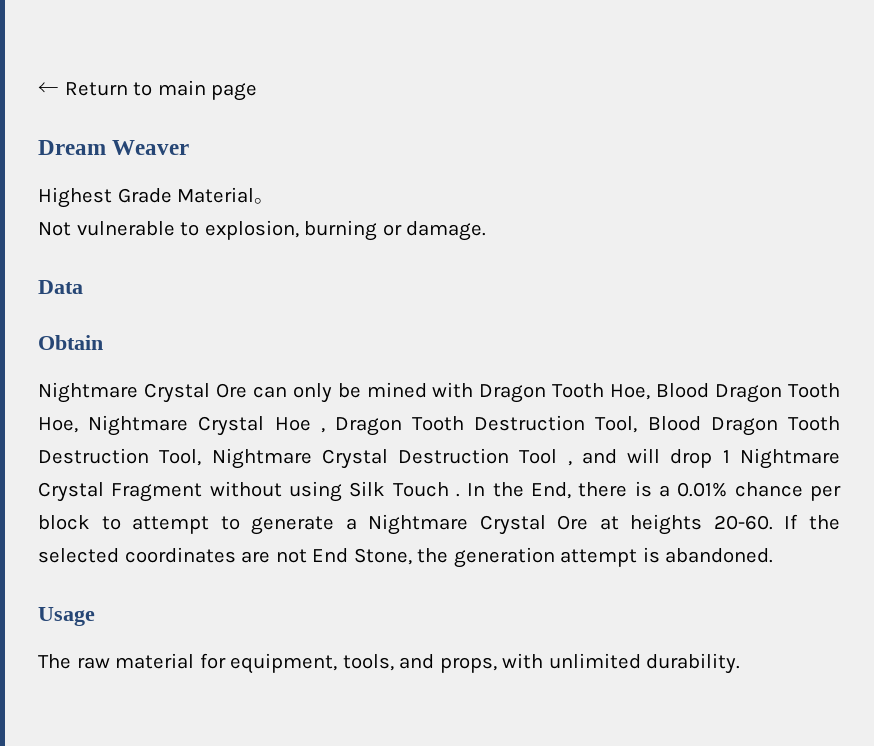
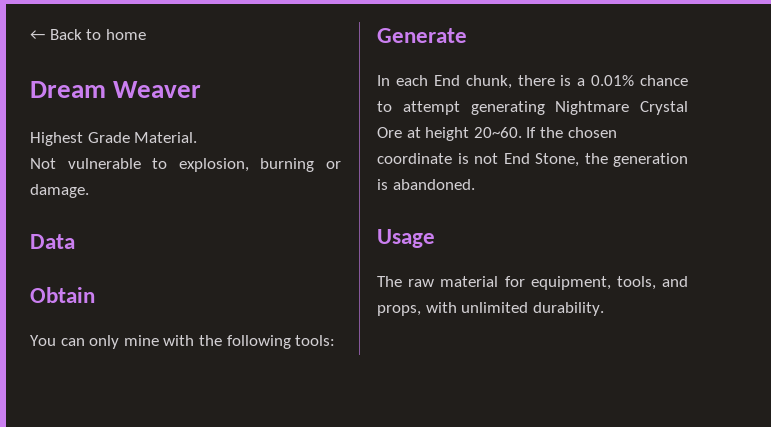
[64,80,258,101] Return to main page -> [49,29,146,40] Back to home
[177,187,276,204] Material。 -> [134,132,198,143] Material.
[38,382,840,403] [38,415,840,436] [38,448,840,469] [38,481,571,502] Nightmare Crystal Ore can only be mined with Dragon Tooth Hoe, Blood Dragon Tooth Hoe, Nightmare Crystal Hoe , Dragon Tooth Destruction Tool, Blood Dragon Tooth Destruction Tool, Nightmare Crystal Destruction Tool , and will drop 1 Nightmare Crystal Fragment without using Silk Touch . In the End, -> [30,335,336,349] [377,28,467,43] [377,75,512,89] You can only mine with the following tools: // Generate // In each End chunk,
[810,485,842,501] [38,514,841,535] [38,547,271,563] per block to attempt to generate a Nightmare Crystal Ore at heights 20-60. If the selected coordinates are -> [377,101,688,115] [377,127,617,141] [377,153,469,164] to attempt generating Nightmare Crystal Ore at height 20~60. If the chosen coordinate is
[560,549,638,567] attempt -> (688, 160) none

